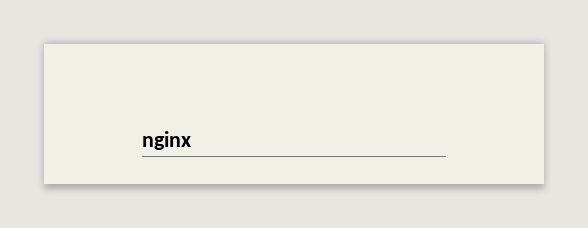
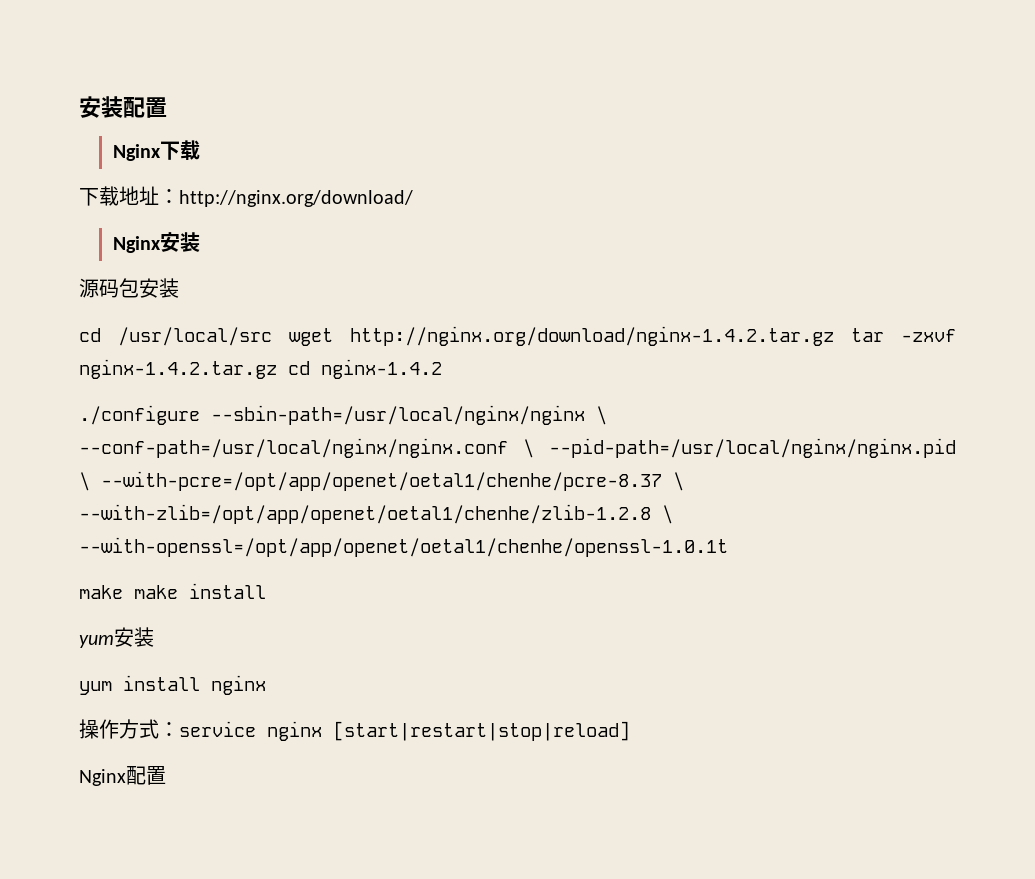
[142,131,191,150] nginx -> [79,96,167,118] [112,140,200,161] [79,186,413,207] [112,232,200,253] [79,278,179,298] [79,326,956,346] [79,359,442,379] [79,405,607,425] [79,438,956,458] [79,471,684,491] [79,504,673,524] [79,537,728,557] [79,583,266,599] [79,627,154,648] [79,675,266,695] [79,719,630,741] [79,766,166,786] 安装配置 // Nginx下载 // 下载地址：http://nginx.org/download/ // Nginx安装 // 源码包安装 // cd /usr/local/src wget http://nginx.org/download/nginx-1.4.2.tar.gz tar -zxvf nginx-1.4.2.tar.gz cd nginx-1.4.2 // ./configure --sbin-path=/usr/local/nginx/nginx \ --conf-path=/usr/local/nginx/nginx.conf \ --pid-path=/usr/local/nginx/nginx.pid \ --with-pcre=/opt/app/openet/oetal1/chenhe/pcre-8.37 \ --with-zlib=/opt/app/openet/oetal1/chenhe/zlib-1.2.8 \ --with-openssl=/opt/app/openet/oetal1/chenhe/openssl-1.0.1t // make make install // yum安装 // yum install nginx // 操作方式：service nginx [start|restart|stop|reload] // Nginx配置

